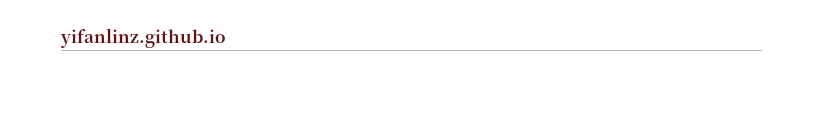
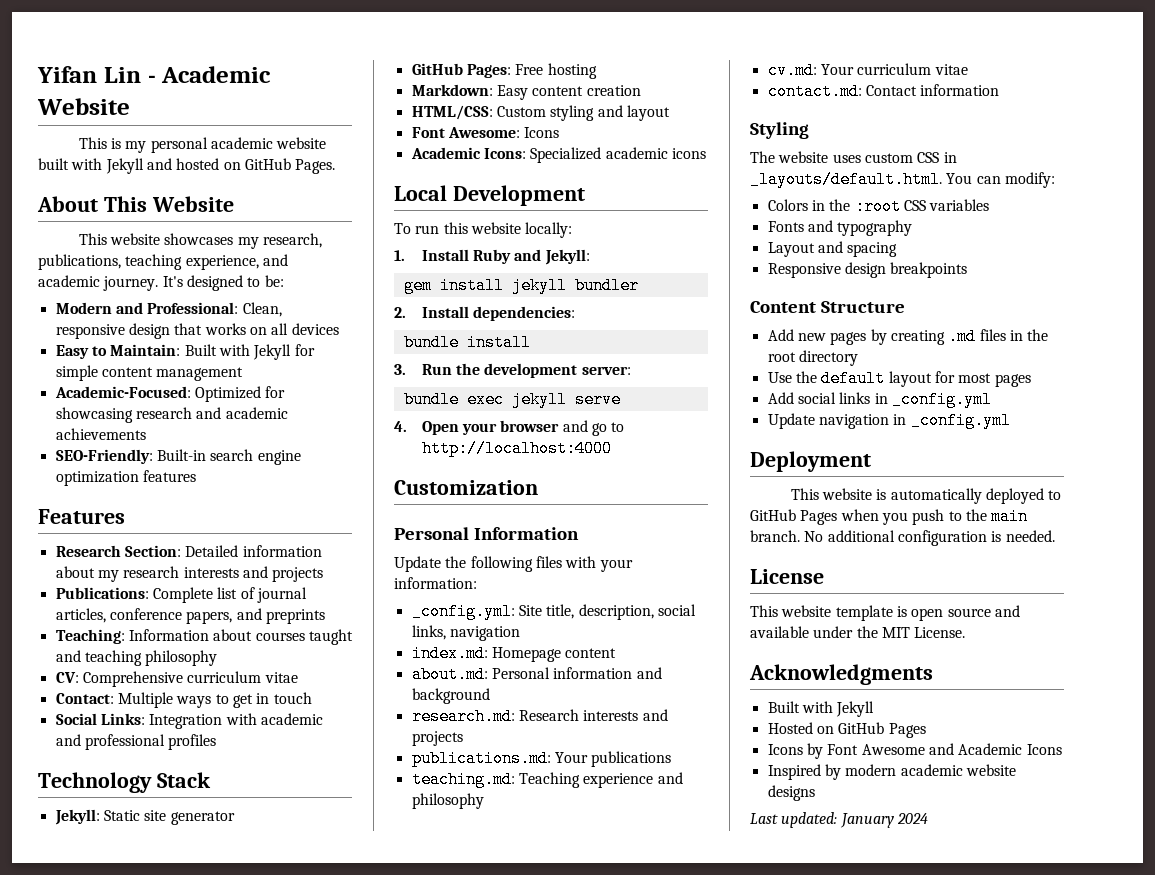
[60,28,226,48] yifanlinz.github.io -> [37,66,272,83] [37,98,130,115] [78,137,327,153] [38,158,336,174] [37,196,234,212] [78,233,323,249] [38,254,288,270] [38,275,284,291] [55,302,282,317] [55,323,339,339] [55,344,315,360] [55,365,244,381] [54,386,286,402] [55,407,288,423] [55,428,146,440] [55,449,301,465] [55,470,196,486] [38,509,125,524] [55,545,322,557] [55,566,324,582] [55,587,307,603] [55,608,325,624] [55,629,353,645] [55,650,218,666] [55,671,298,687] [55,692,312,708] [55,713,323,729] [55,734,217,750] [38,772,211,793] [54,809,235,825] [411,63,597,79] [411,84,641,100] [411,105,670,121] [411,127,560,138] [410,147,706,163] [394,185,585,206] [394,222,573,238] [394,249,590,265] [403,277,639,294] [394,306,576,321] [403,334,531,351] [394,363,631,378] [403,391,621,408] [394,420,625,436] [421,440,612,457] [394,480,538,495] [394,527,579,540] [394,556,633,572] [394,577,477,589] [411,603,696,620] [411,625,520,641] [411,645,617,662] [411,666,662,683] [411,688,490,704] [411,708,668,725] [411,731,463,746] [411,750,672,767] [411,771,683,788] [411,793,484,809] [767,62,968,79] [767,83,1000,100] [750,122,809,139] [750,151,957,163] [750,171,1055,188] [767,198,990,215] [767,220,913,236] [767,241,898,257] [767,262,968,278] [750,301,905,313] [767,328,1049,345] [767,350,858,366] [767,370,1031,387] [767,391,992,408] [767,412,1011,429] [750,451,871,472] [790,488,1062,504] [750,508,1029,525] [750,530,1055,546] [750,569,824,584] [750,605,1020,621] [750,626,966,638] [749,664,933,685] [767,701,875,717] [767,722,926,738] [767,743,1062,759] [767,764,1016,780] [767,785,815,801] [750,812,928,828] Yifan Lin - Academic Website // This is my personal academic website built with Jekyll and hosted on GitHub Pages. // About This Website // This website showcases my research, publications, teaching experience, and academic journey. It's designed to be: // Modern and Professional: Clean, responsive design that works on all devices // Easy to Maintain: Built with Jekyll for simple content management // Academic-Focused: Optimized for showcasing research and academic achievements // SEO-Friendly: Built-in search engine optimization features // Features // Research Section: Detailed information about my research interests and projects // Publications: Complete list of journal articles, conference papers, and preprints // Teaching: Information about courses taught and teaching philosophy // CV: Comprehensive curriculum vitae // Contact: Multiple ways to get in touch // Social Links: Integration with academic and professional profiles // Technology Stack // Jekyll: Static site generator // GitHub Pages: Free hosting // Markdown: Easy content creation // HTML/CSS: Custom styling and layout // Font Awesome: Icons // Academic Icons: Specialized academic icons // Local Development // To run this website locally: // 1. Install Ruby and Jekyll: // gem install jekyll bundler // 2. Install dependencies: // bundle install // 3. Run the development server: // bundle exec jekyll serve // 4. Open your browser and go to http://localhost:4000 // Customization // Personal Information // Update the following files with your information: // _config.yml: Site title, description, social links, navigation // index.md: Homepage content // about.md: Personal information and background // research.md: Research interests and projects // publications.md: Your publications // teaching.md: Teaching experience and philosophy // cv.md: Your curriculum vitae // contact.md: Contact information // Styling // The website uses custom CSS in _layouts/default.html. You can modify: // Colors in the :root CSS variables // Fonts and typography // Layout and spacing // Responsive design breakpoints // Content Structure // Add new pages by creating .md files in the root directory // Use the default layout for most pages // Add social links in _config.yml // Update navigation in _config.yml // Deployment // This website is automatically deployed to GitHub Pages when you push to the main branch. No additional configuration is needed. // License // This website template is open source and available under the MIT License. // Acknowledgments // Built with Jekyll // Hosted on GitHub Pages // Icons by Font Awesome and Academic Icons // Inspired by modern academic website designs // Last updated: January 2024

